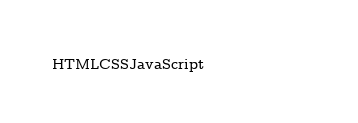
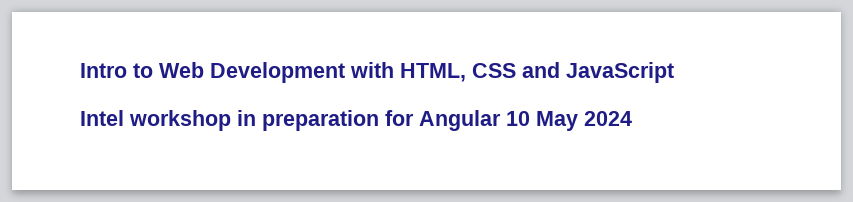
[52,59,204,72] HTMLCSSJavaScript -> [80,62,674,83] [80,110,632,131] Intro to Web Development with HTML, CSS and JavaScript // Intel workshop in preparation for Angular 10 May 2024

